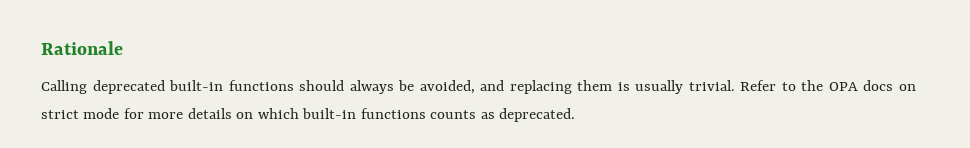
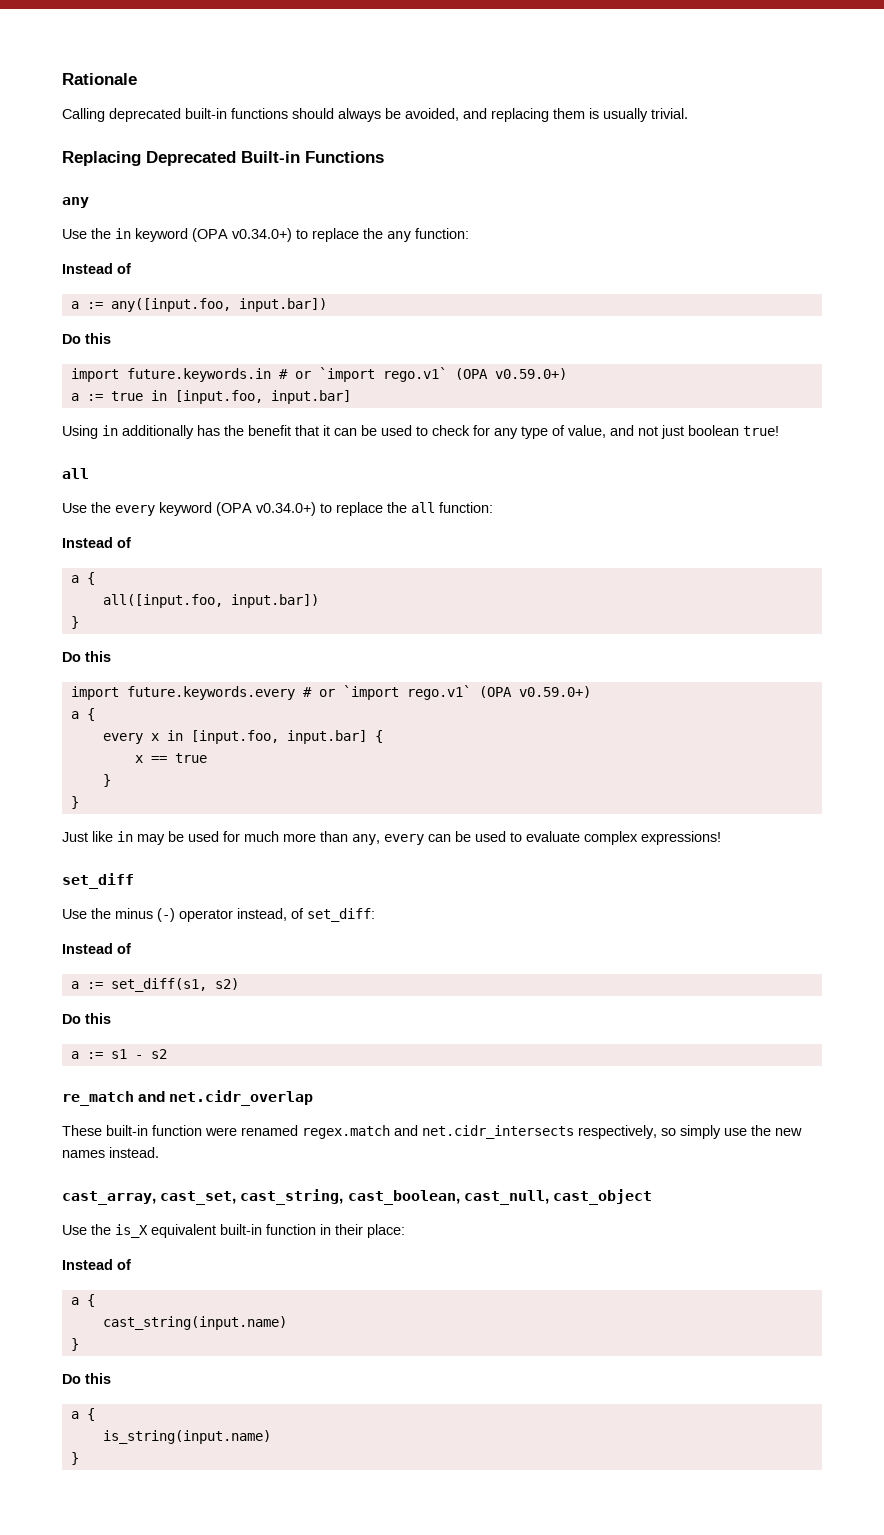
[740,80,916,91] [41,108,576,122] Refer to the OPA docs on strict mode for more details on which built-in functions counts as deprecated. -> [62,151,384,166] [62,197,89,208] [62,228,469,242] [62,263,131,274] [70,298,327,312] [62,333,111,344] [70,367,567,382] [70,390,351,404] [62,425,779,439] [62,468,89,479] [62,502,493,516] [62,537,131,548] [70,572,95,585] [102,594,319,608] [70,616,79,629] [62,651,111,662] [70,685,591,700] [70,708,95,721] [102,730,383,744] [134,753,207,763] [102,774,111,787] [70,796,79,809] [62,831,721,845] [62,873,134,889] [62,908,375,922] [62,943,131,954] [70,978,239,992] [62,1013,111,1024] [70,1049,167,1059] [62,1090,314,1106] [62,1125,802,1139] [62,1147,159,1158] [62,1189,652,1205] [62,1224,405,1238] [62,1259,131,1270] [70,1294,95,1307] [102,1316,287,1330] [70,1338,79,1351] [62,1373,111,1384] [70,1408,95,1421] [102,1430,271,1444] [70,1452,79,1465] // Replacing Deprecated Built-in Functions // any // Use the in keyword (OPA v0.34.0+) to replace the any function: // Instead of // a := any([input.foo, input.bar]) // Do this // import future.keywords.in # or `import rego.v1` (OPA v0.59.0+) // a := true in [input.foo, input.bar] // Using in additionally has the benefit that it can be used to check for any type of value, and not just boolean true! // all // Use the every keyword (OPA v0.34.0+) to replace the all function: // Instead of // a { // all([input.foo, input.bar]) // } // Do this // import future.keywords.every # or `import rego.v1` (OPA v0.59.0+) // a { // every x in [input.foo, input.bar] { // x == true // } // } // Just like in may be used for much more than any, every can be used to evaluate complex expressions! // set_diff // Use the minus (-) operator instead, of set_diff: // Instead of // a := set_diff(s1, s2) // Do this // a := s1 - s2 // re_match and net.cidr_overlap // These built-in function were renamed regex.match and net.cidr_intersects respectively, so simply use the new names instead. // cast_array, cast_set, cast_string, cast_boolean, cast_null, cast_object // Use the is_X equivalent built-in function in their place: // Instead of // a { // cast_string(input.name) // } // Do this // a { // is_string(input.name) // }

